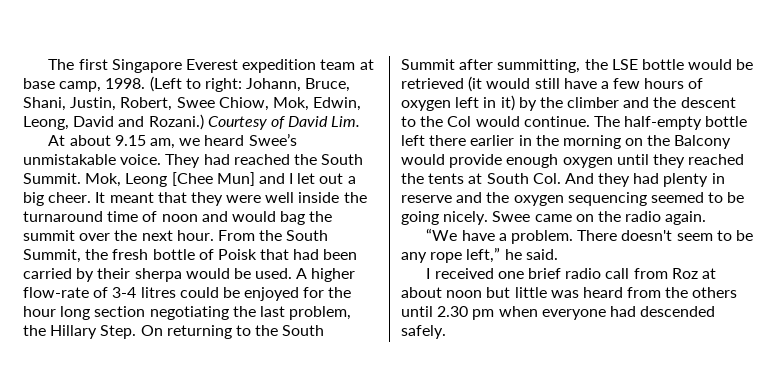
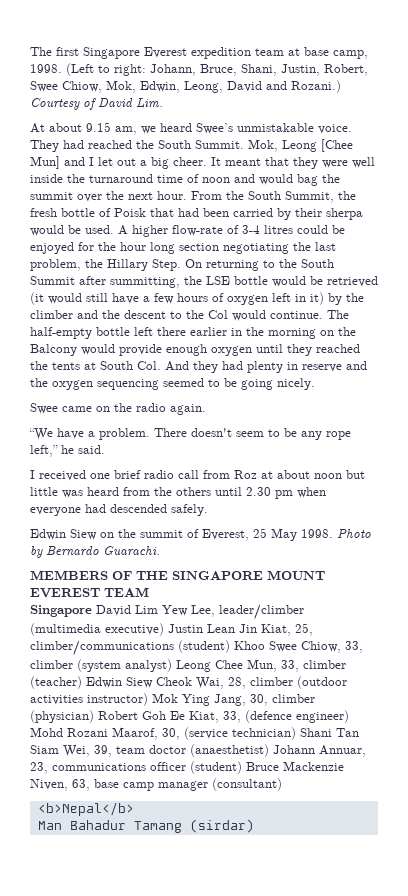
(489, 218) none -> (315, 384) //
(446, 332) none -> [30,528,371,541] [30,546,160,558] [30,570,325,580] [30,587,149,598] [30,604,304,620] [30,623,313,636] [30,640,363,656] [30,659,346,672] [30,676,347,689] [30,693,315,706] [30,710,349,723] [30,727,359,740] [30,744,366,757] [30,761,344,774] [30,778,282,791] [37,802,134,816] [37,819,254,833] // Edwin Siew on the summit of Everest, 25 May 1998. Photo by Bernardo Guarachi. // MEMBERS OF THE SINGAPORE MOUNT EVEREST TEAM // Singapore David Lim Yew Lee, leader/climber (multimedia executive) Justin Lean Jin Kiat, 25, climber/communications (student) Khoo Swee Chiow, 33, climber (system analyst) Leong Chee Mun, 33, climber (teacher) Edwin Siew Cheok Wai, 28, climber (outdoor activities instructor) Mok Ying Jang, 30, climber (physician) Robert Goh Ee Kiat, 33, (defence engineer) Mohd Rozani Maarof, 30, (service technician) Shani Tan Siam Wei, 39, team doctor (anaesthetist) Johann Annuar, 23, communications officer (student) Bruce Mackenzie Niven, 63, base camp manager (consultant) // <b>Nepal</b> // Man Bahadur Tamang (sirdar)

